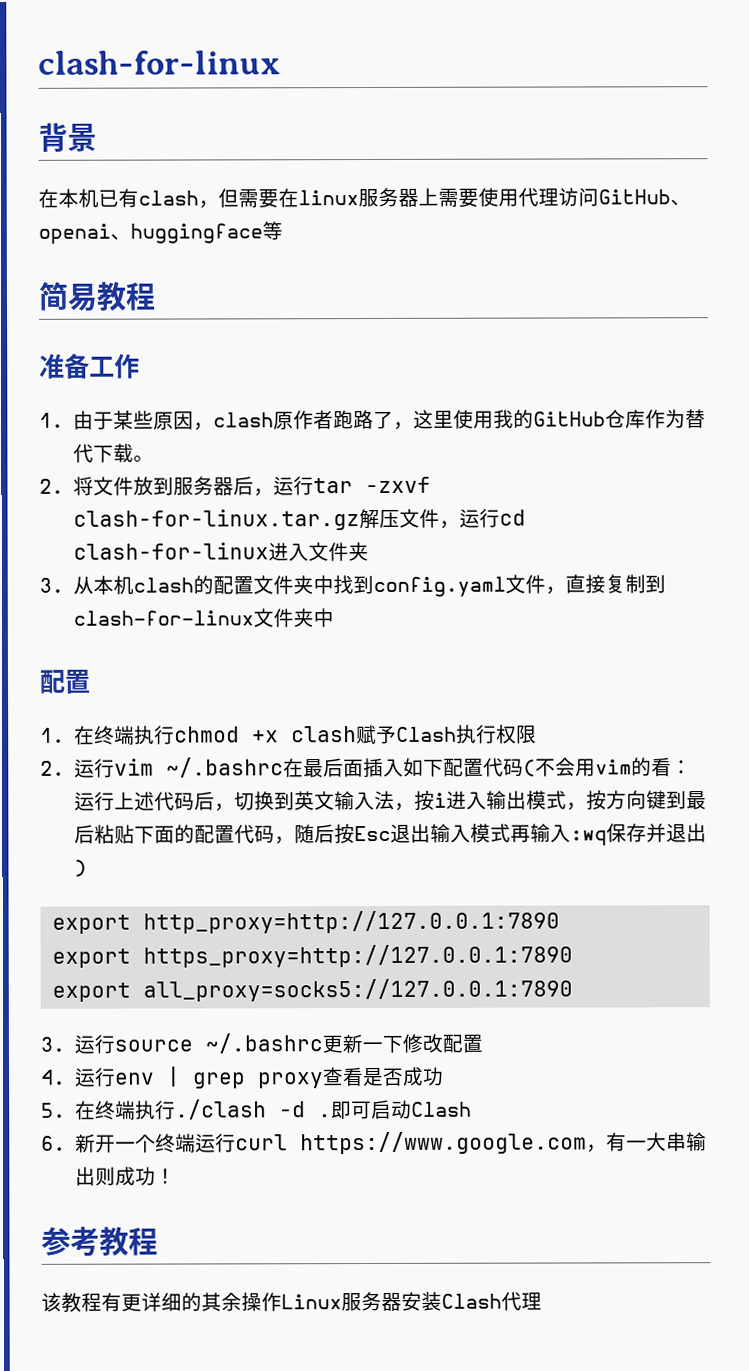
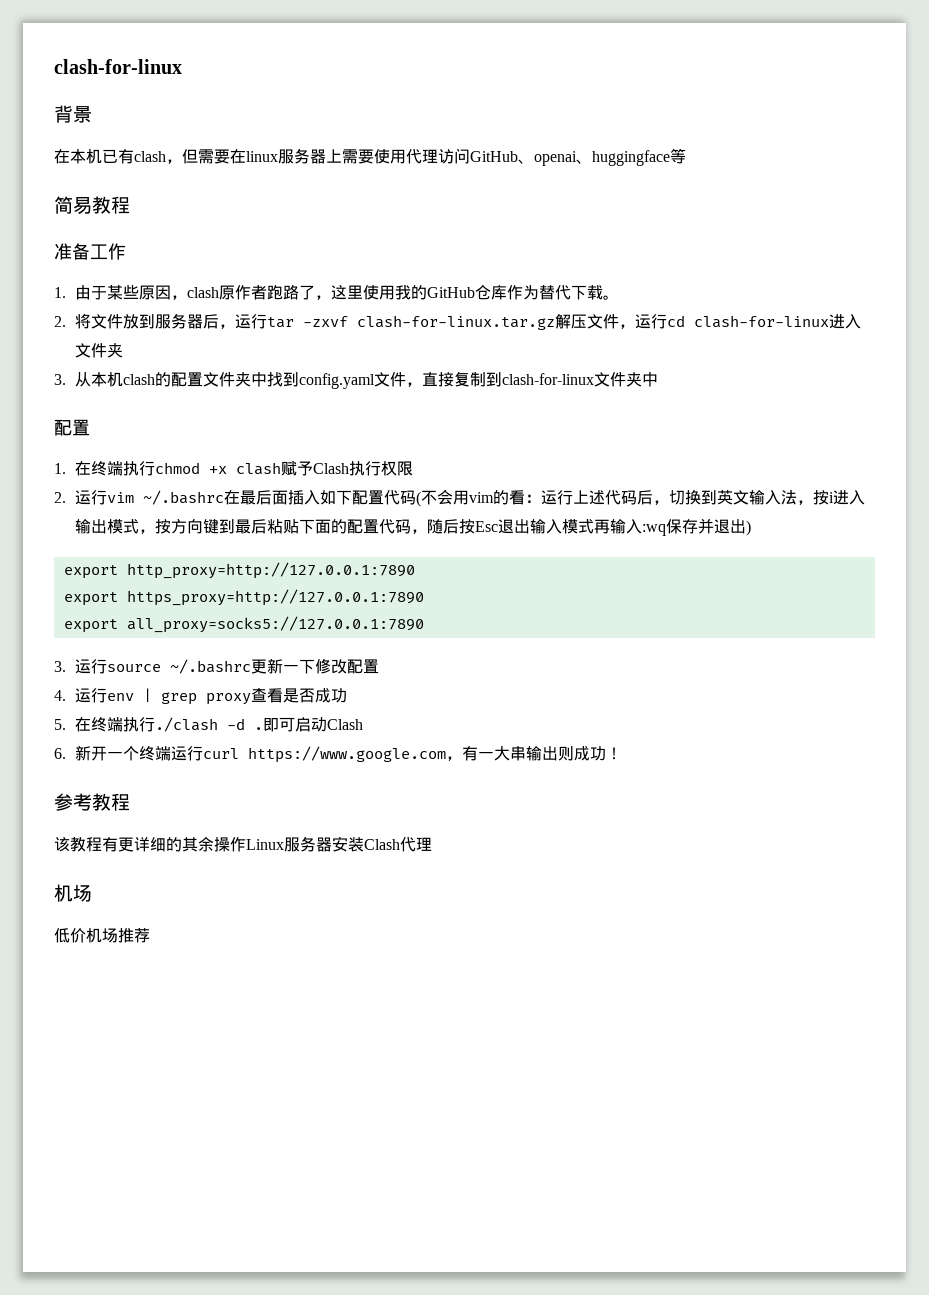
(542, 1301) none -> [54,884,92,902] [54,928,150,943] // 机场 // 低价机场推荐

